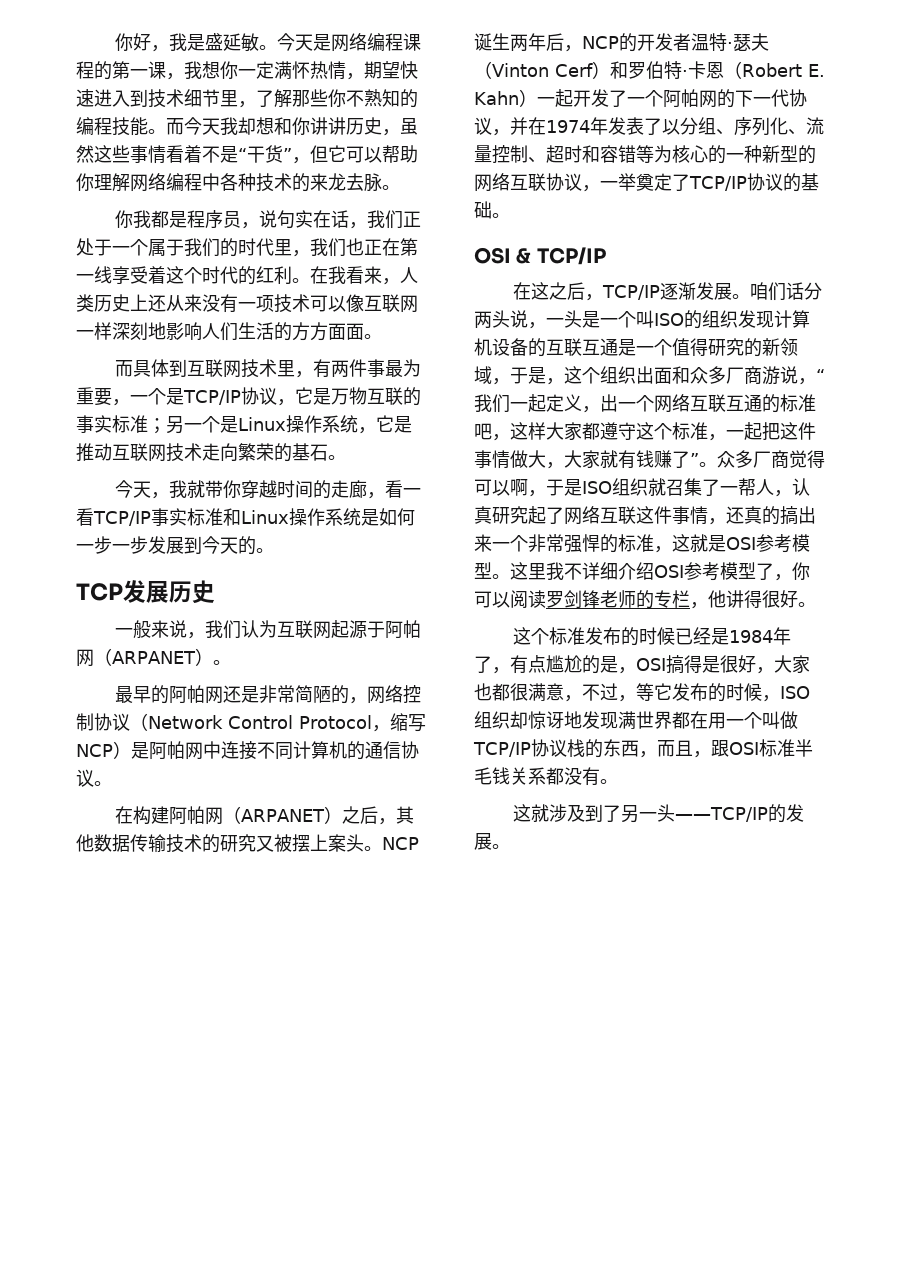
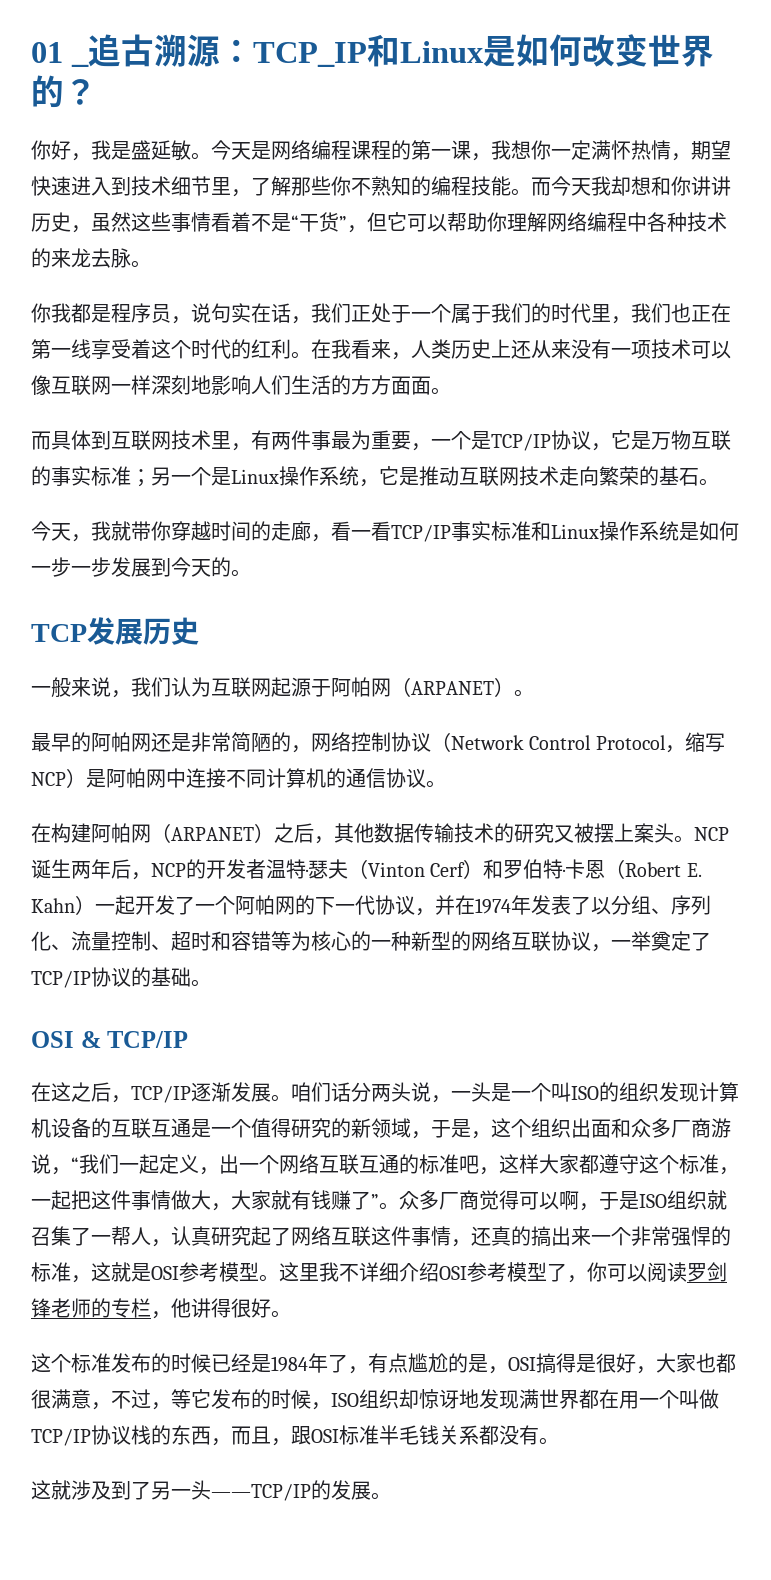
(114, 42) none -> [31,42,63,63] [70,34,714,67] [31,75,97,108] 01 _追古溯源：TCP_IP和Linux是如何改变世界的？ //

